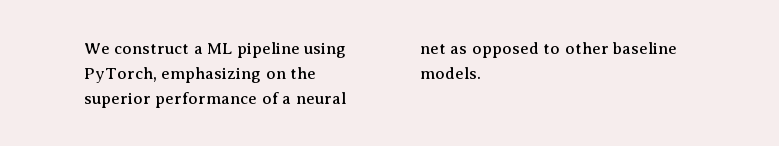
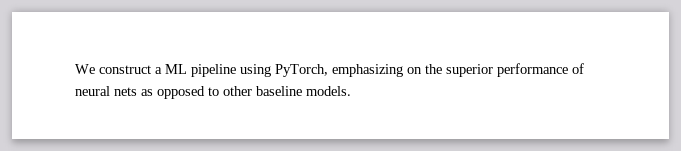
[282,92,346,104] [420,44,446,54] a neural net -> [75,86,137,96] neural nets

